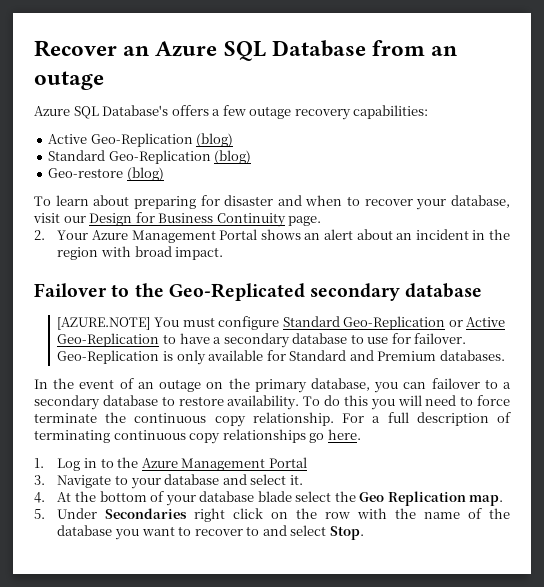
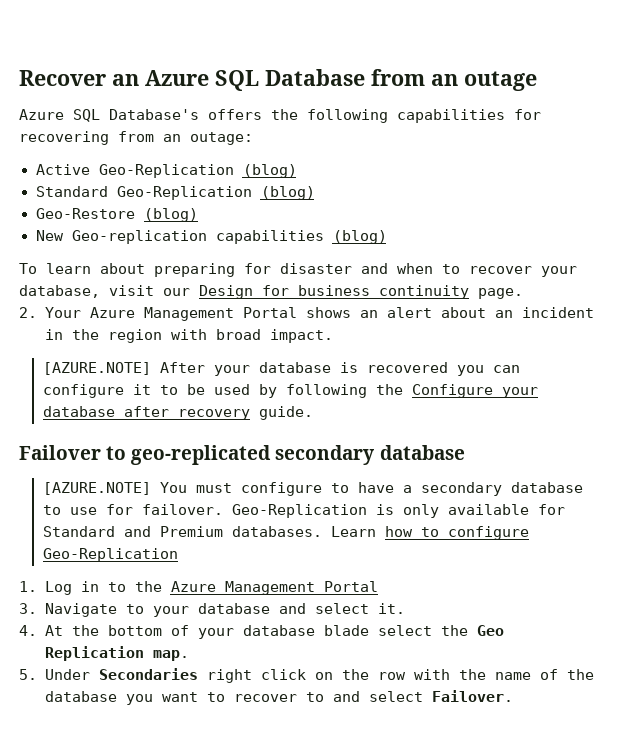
[212,105,429,120] a few outage recovery capabilities: -> [271,109,541,123] [19,131,253,145] the following capabilities for recovering from an outage:
[48,168,124,178] Geo-restore -> [35,208,198,222] [35,230,324,244] Geo-Restore (blog) // New Geo-replication capabilities
[158,213,286,227] Business Continuity -> [298,285,469,299] business continuity
(224, 253) none -> [42,362,520,376] [42,384,538,398] [42,406,313,420] // [AZURE.NOTE] After your database is recovered you can configure it to be used by following the Configure your database after recovery guide.
[134,283,305,301] the Geo-Replicated -> [131,445,272,465] geo-replicated
[282,316,506,330] [57,333,160,347] Standard Geo-Replication or Active Geo-Replication -> (322, 489) none
[34,378,512,393] [34,395,510,410] [34,412,512,427] [34,429,361,444] // In the event of an outage on the primary database, you can failover to a secondary database to restore availability. To do this you will need to force terminate the continuous copy relationship. For a full description of terminating continuous copy relationships go here. -> [330,526,529,540] [42,548,178,562] Learn how to configure Geo-Replication
[329,526,364,540] Stop. -> [431,690,513,702] Failover.

